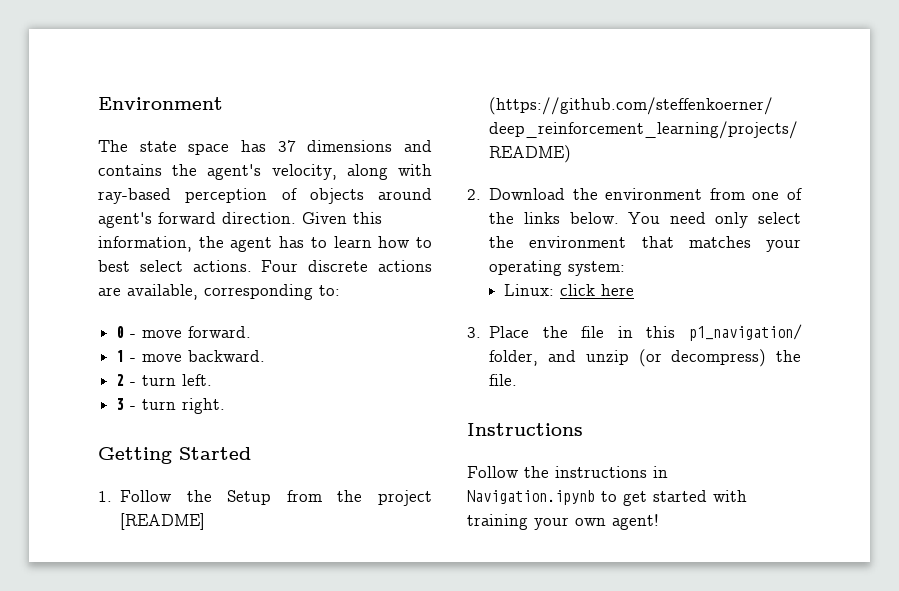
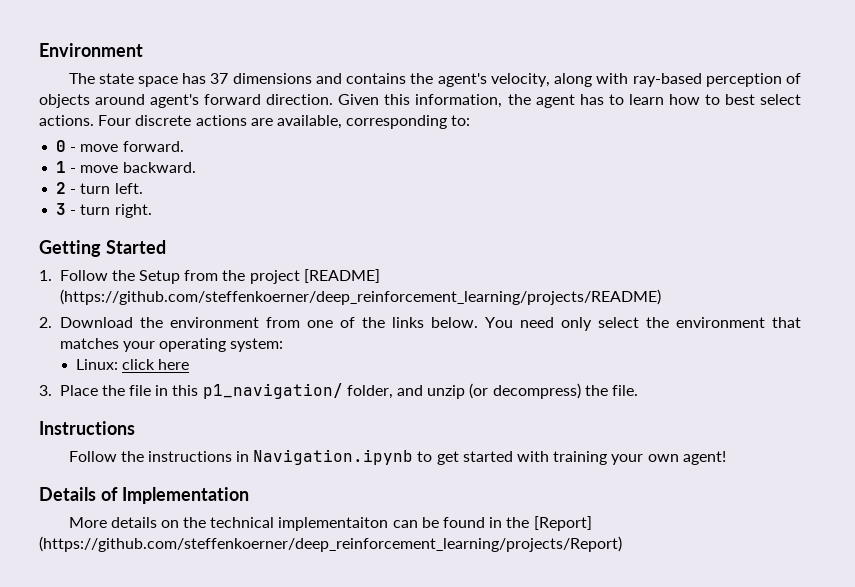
(659, 522) none -> [39,487,249,504] [68,516,592,531] [39,536,622,552] // Details of Implementation // More details on the technical implementaiton can be found in the [Report] (https://github.com/steffenkoerner/deep_reinforcement_learning/projects/Report)

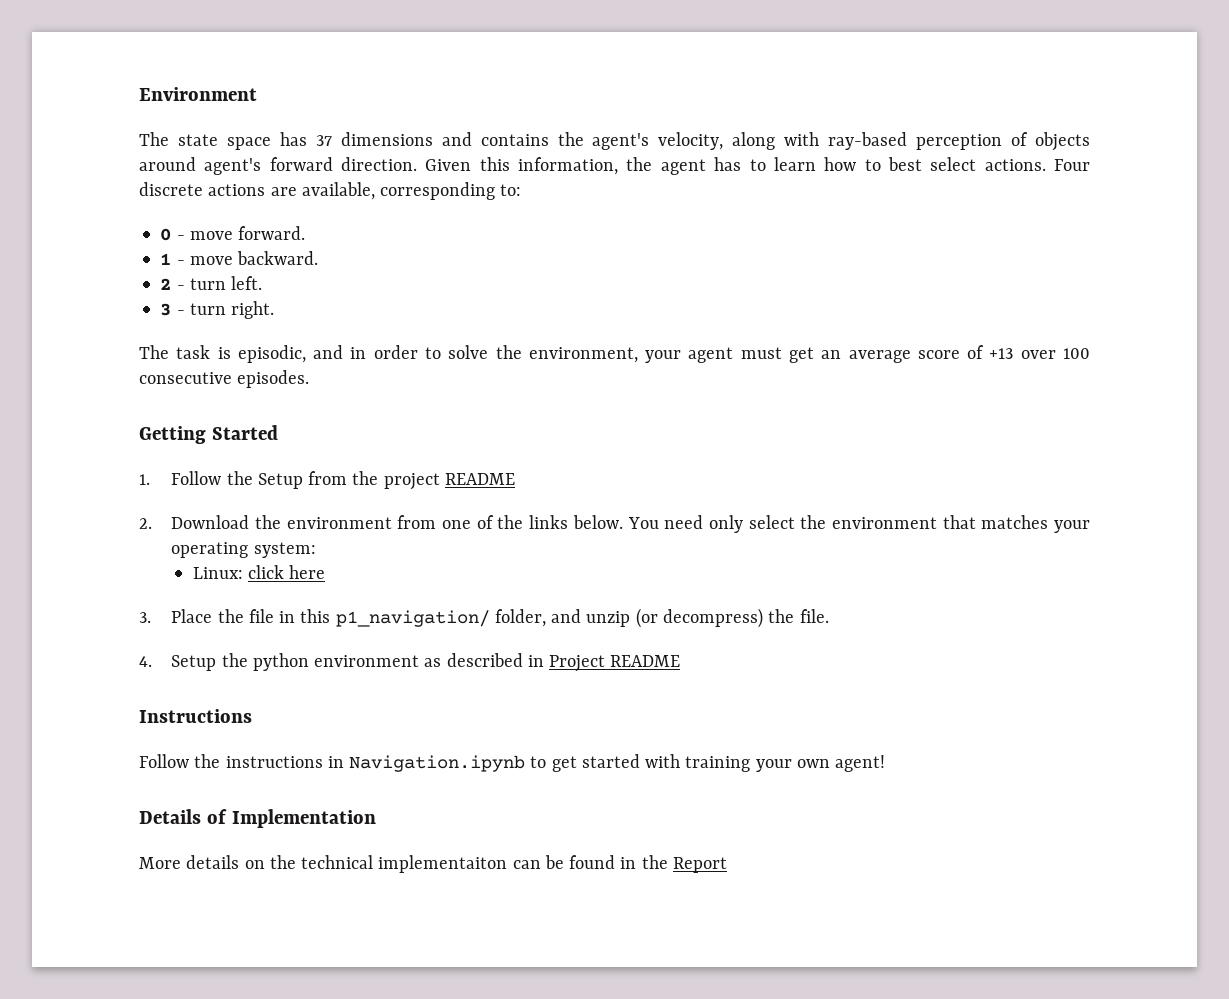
(152, 211) none -> [139,345,1091,363] [139,370,310,388] // The task is episodic, and in order to solve the environment, your agent must get an average score of +13 over 100 consecutive episodes.
[303,269,380,283] [59,289,661,305] [README] (https://github.com/steffenkoerner/deep_reinforcement_learning/projects/README) -> [444,473,515,485] README
(638, 390) none -> [139,653,681,672] // 4. Setup the python environment as described in Project README
[533,516,592,531] [39,536,622,552] [Report] (https://github.com/steffenkoerner/deep_reinforcement_learning/projects/Report) -> [672,857,727,873] Report

